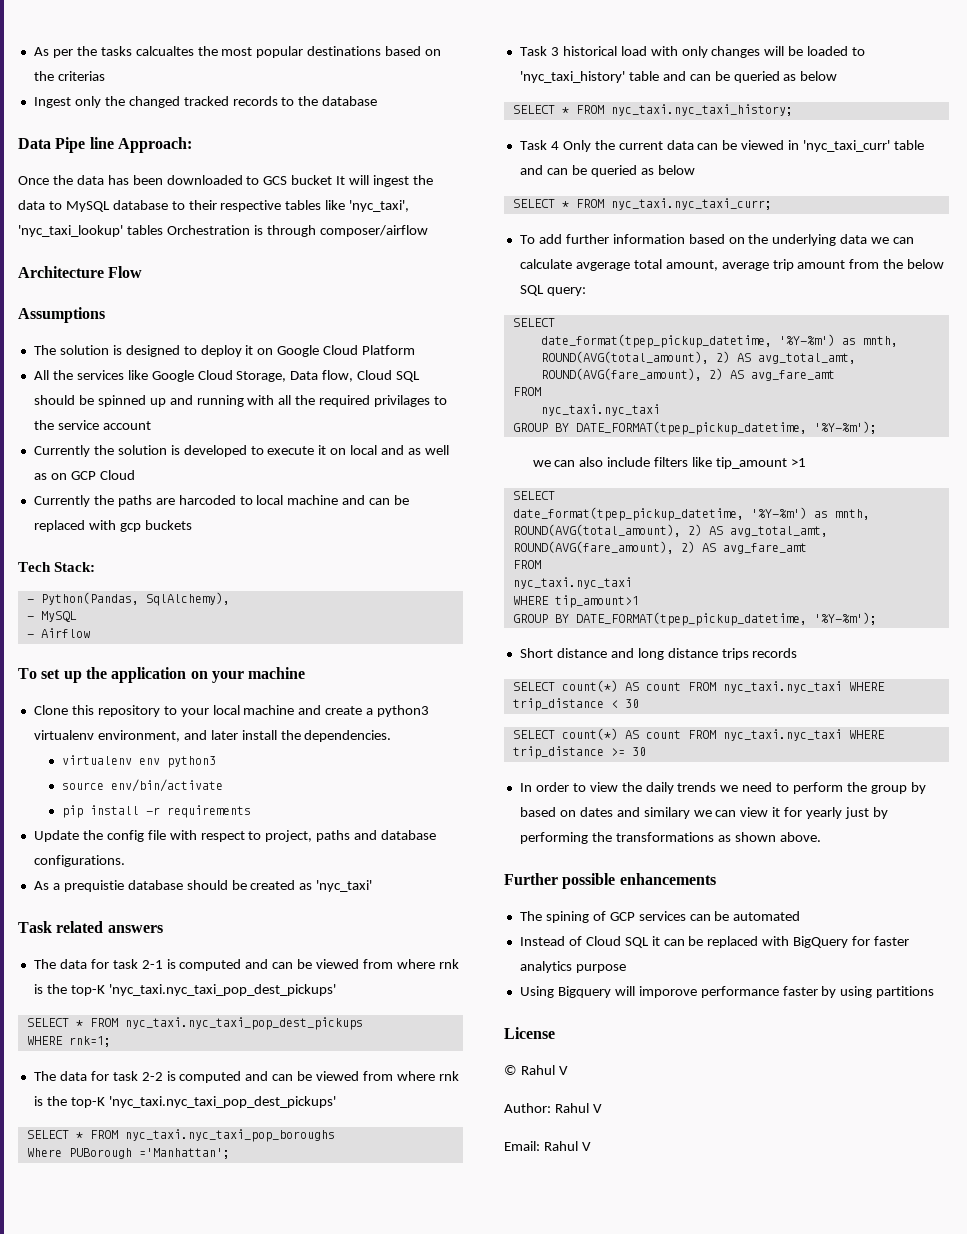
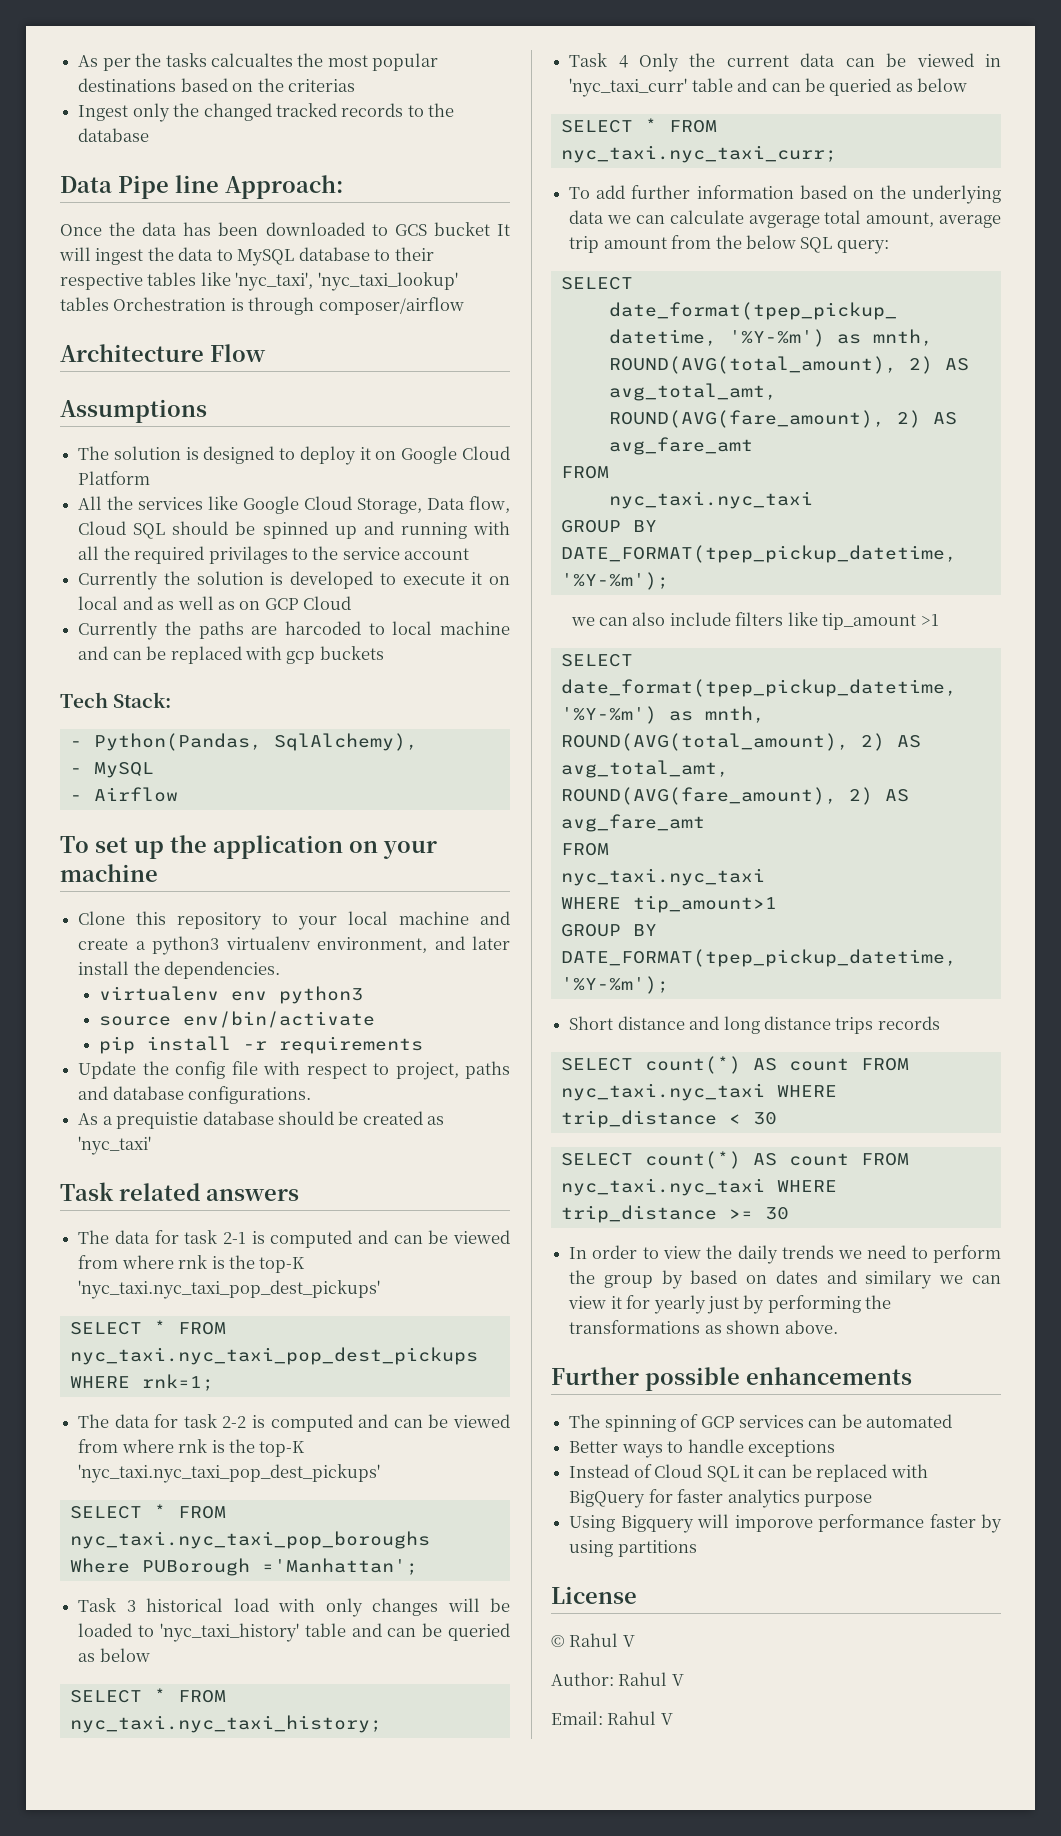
[545,911,589,923] spining -> [604,1415,676,1432] spinning
(801, 916) none -> [569,1439,835,1458] // Better ways to handle exceptions

